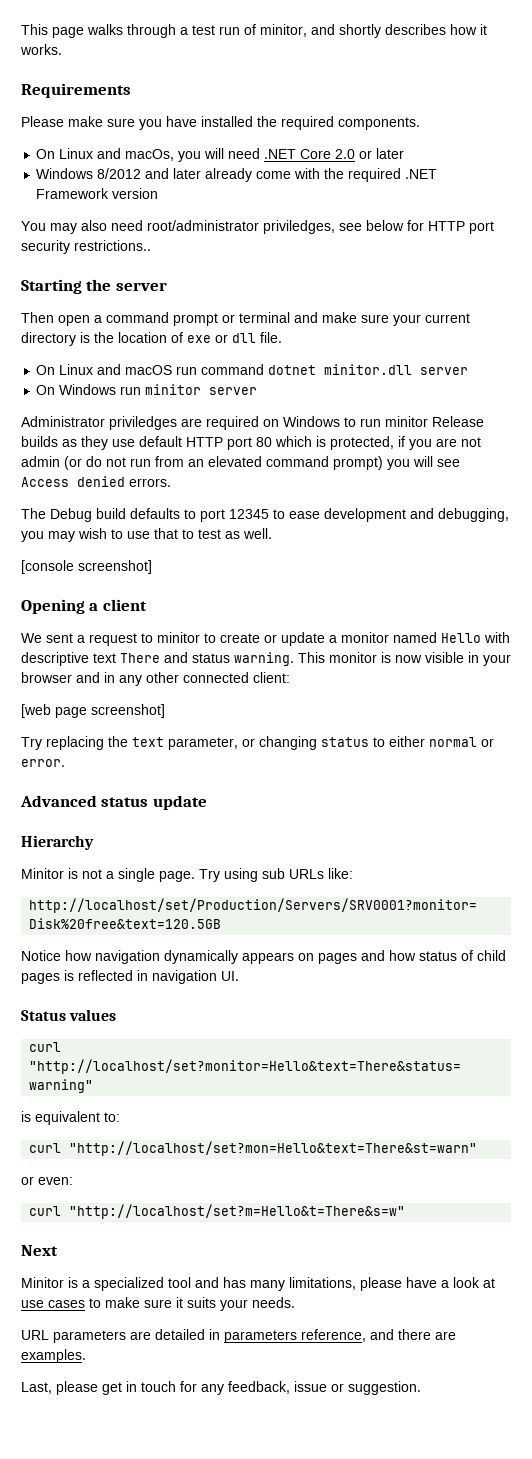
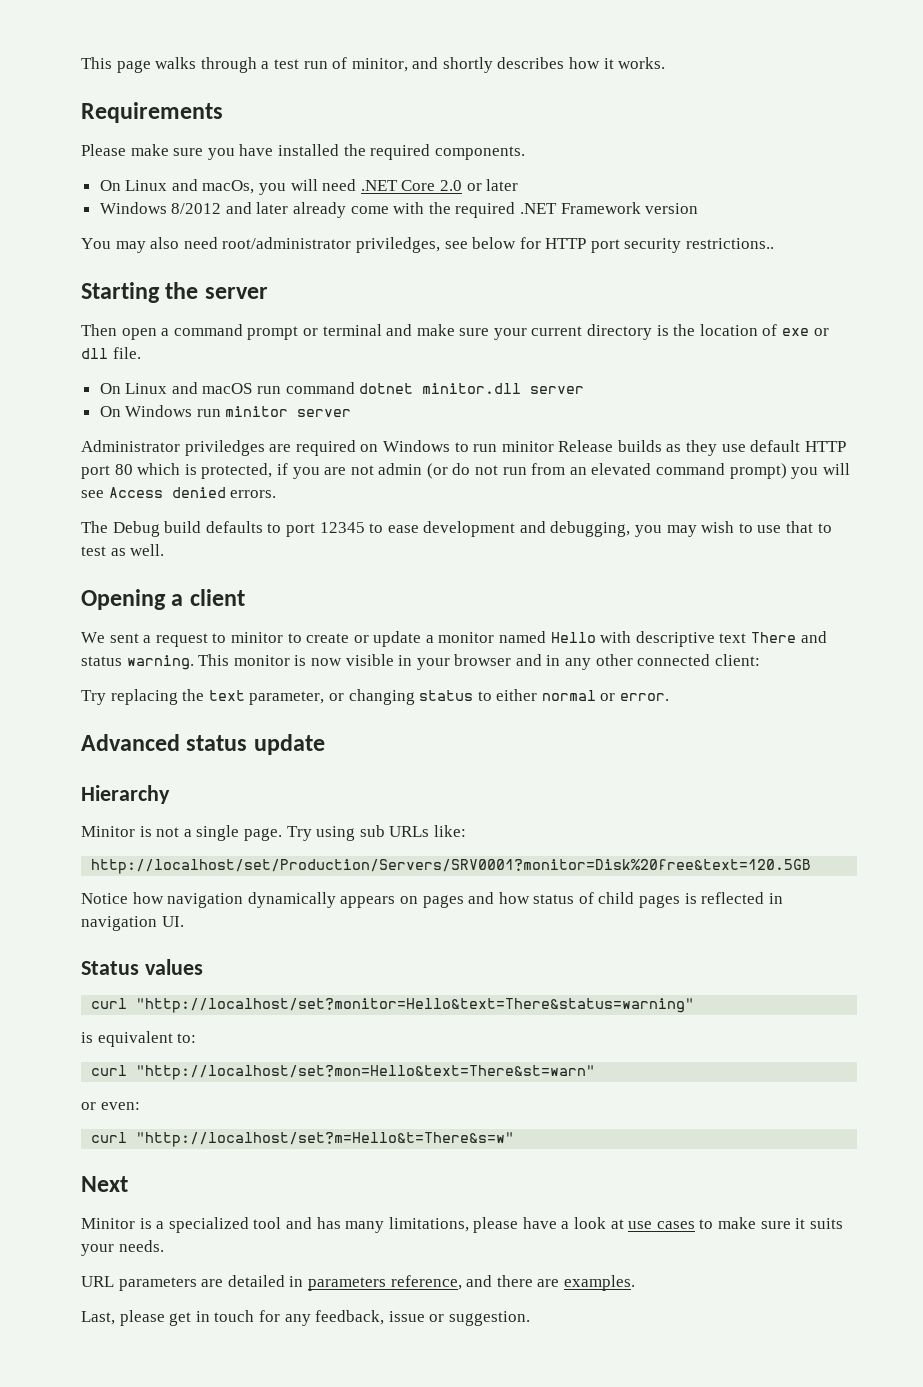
[21,560,152,574] // [console screenshot] -> (165, 550) none
[21,704,165,718] // [web page screenshot] -> (760, 660) none

